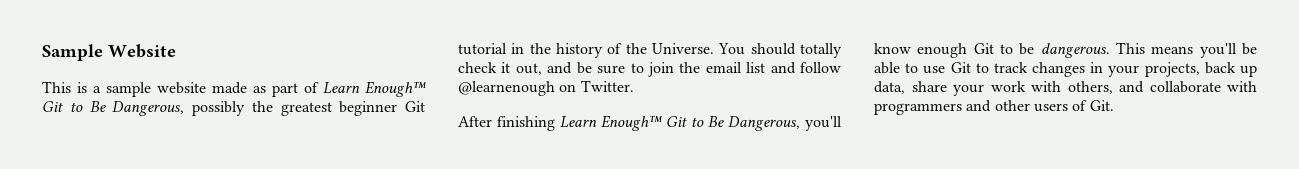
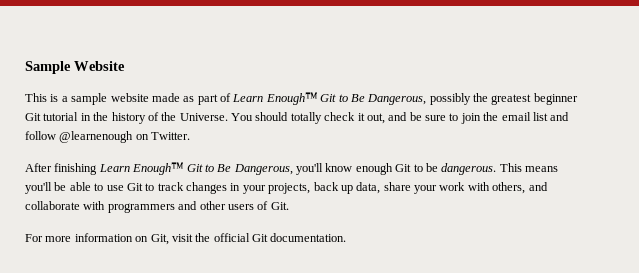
(1114, 105) none -> [25,233,347,245] // For more information on Git, visit the official Git documentation.

